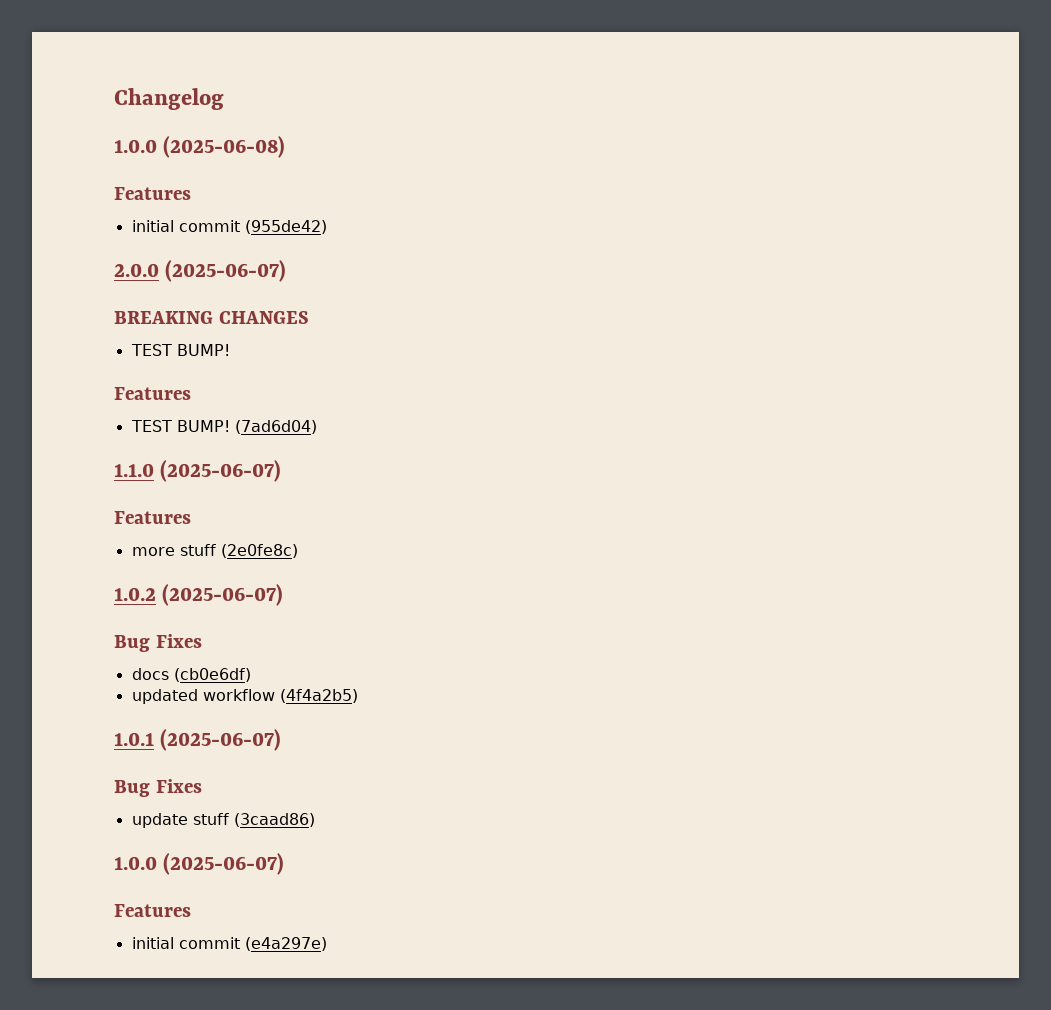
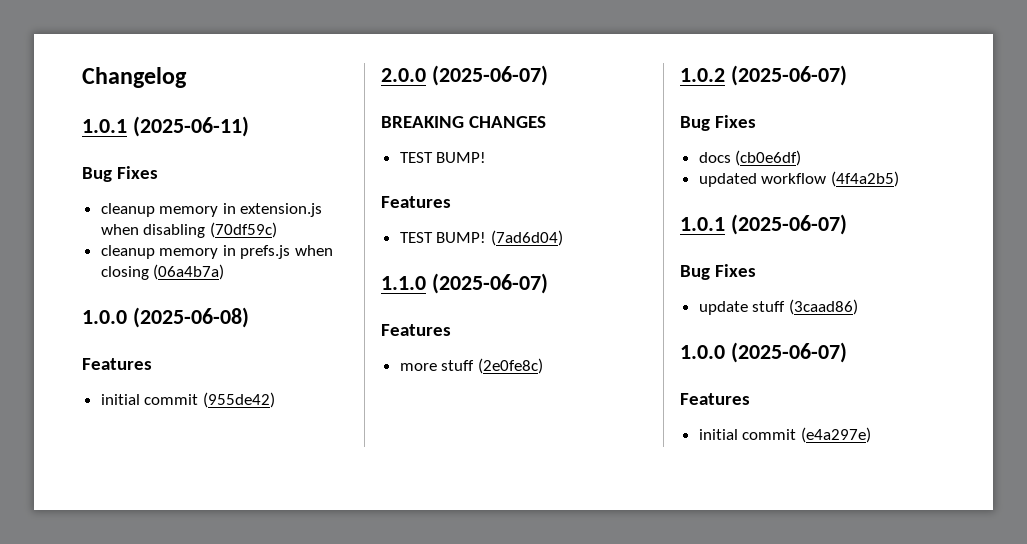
(224, 99) none -> [82,116,249,137] [82,166,159,182] [100,203,323,217] [100,222,277,238] [100,245,334,259] [100,264,225,280] // 1.0.1 (2025-06-11) // Bug Fixes // cleanup memory in extension.js when disabling (70df59c) // cleanup memory in prefs.js when closing (06a4b7a)

